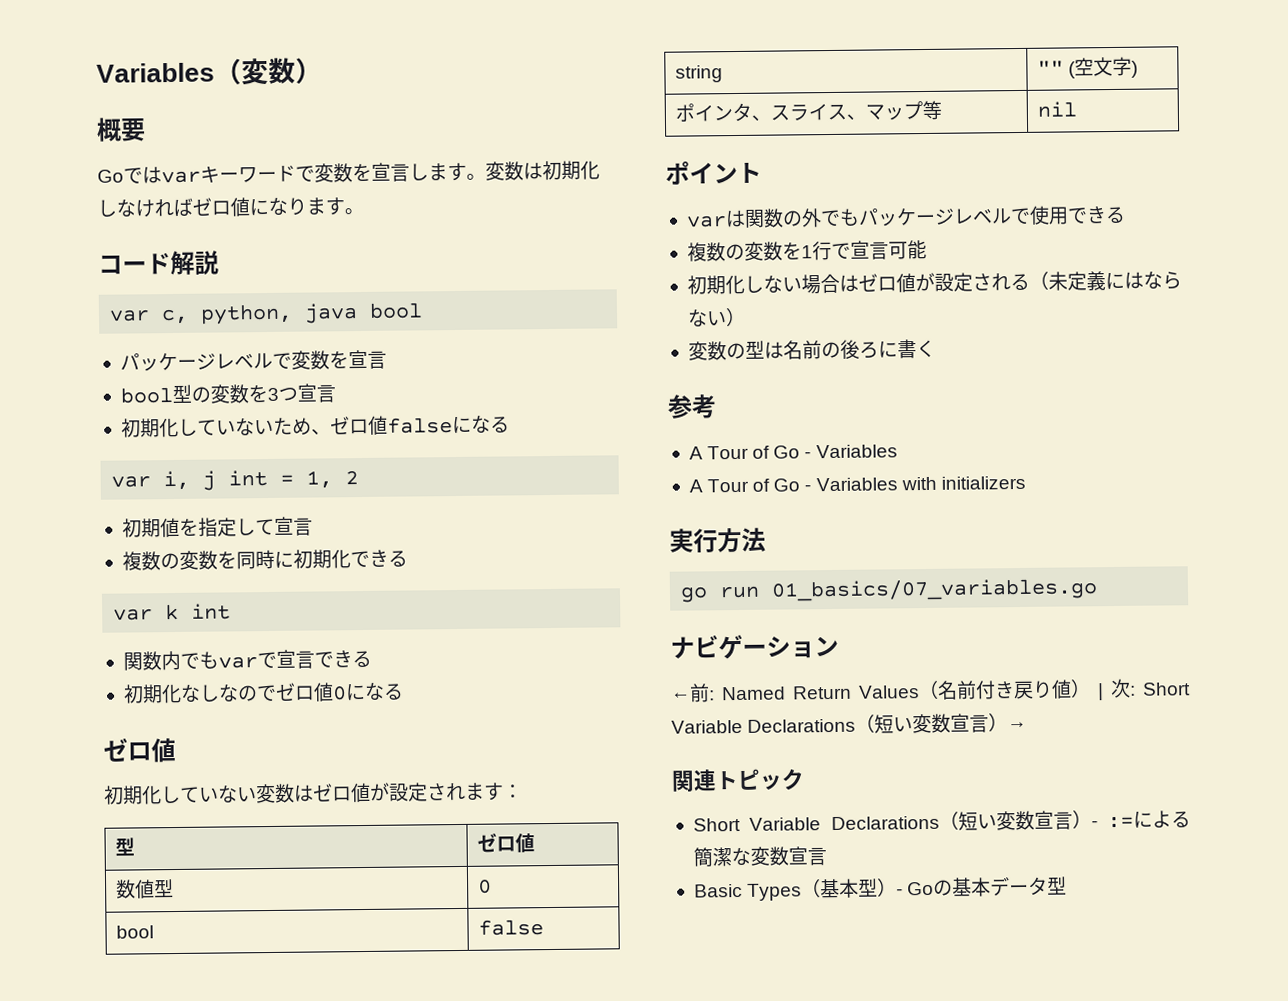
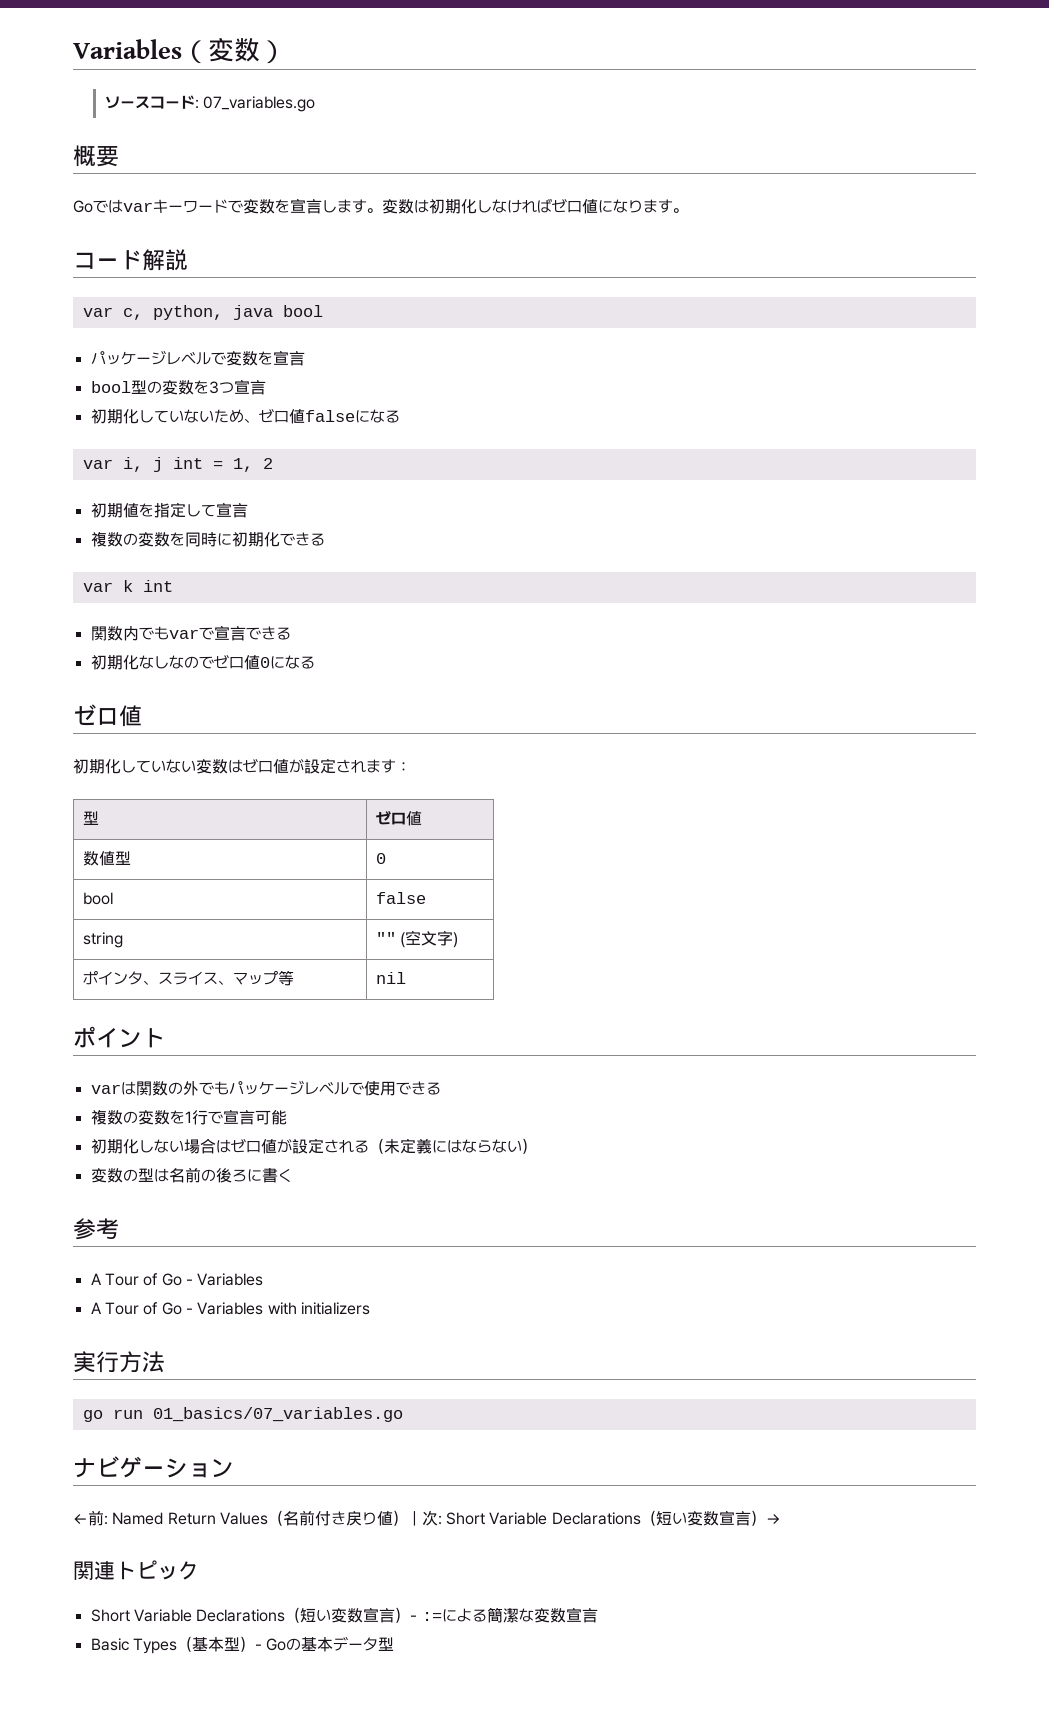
(323, 70) none -> [104,95,315,112] // ソースコード: 07_variables.go

